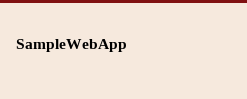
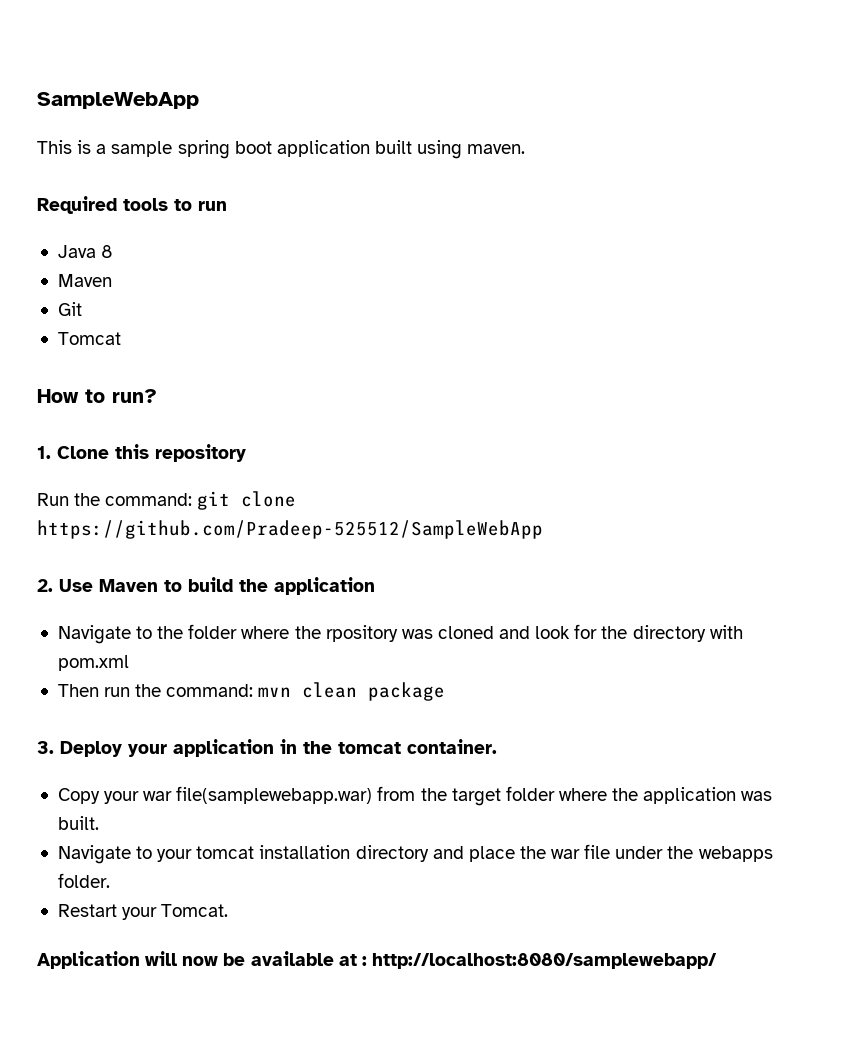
(127, 45) none -> [37,140,526,159] [37,196,227,214] [57,245,114,258] [57,274,112,287] [57,302,82,316] [57,332,121,345] [37,389,157,403] [37,444,246,462] [37,491,297,510] [37,520,543,539] [37,577,375,595] [57,624,743,644] [57,655,129,671] [57,682,446,701] [37,739,497,757] [57,786,773,806] [57,816,99,830] [57,844,773,864] [57,873,110,888] [57,904,229,920] [37,951,717,969] // This is a sample spring boot application built using maven. // Required tools to run // Java 8 // Maven // Git // Tomcat // How to run? // 1. Clone this repository // Run the command: git clone https://github.com/Pradeep-525512/SampleWebApp // 2. Use Maven to build the application // Navigate to the folder where the rpository was cloned and look for the directory with pom.xml // Then run the command: mvn clean package // 3. Deploy your application in the tomcat container. // Copy your war file(samplewebapp.war) from the target folder where the application was built. // Navigate to your tomcat installation directory and place the war file under the webapps folder. // Restart your Tomcat. // Application will now be available at : http://localhost:8080/samplewebapp/

